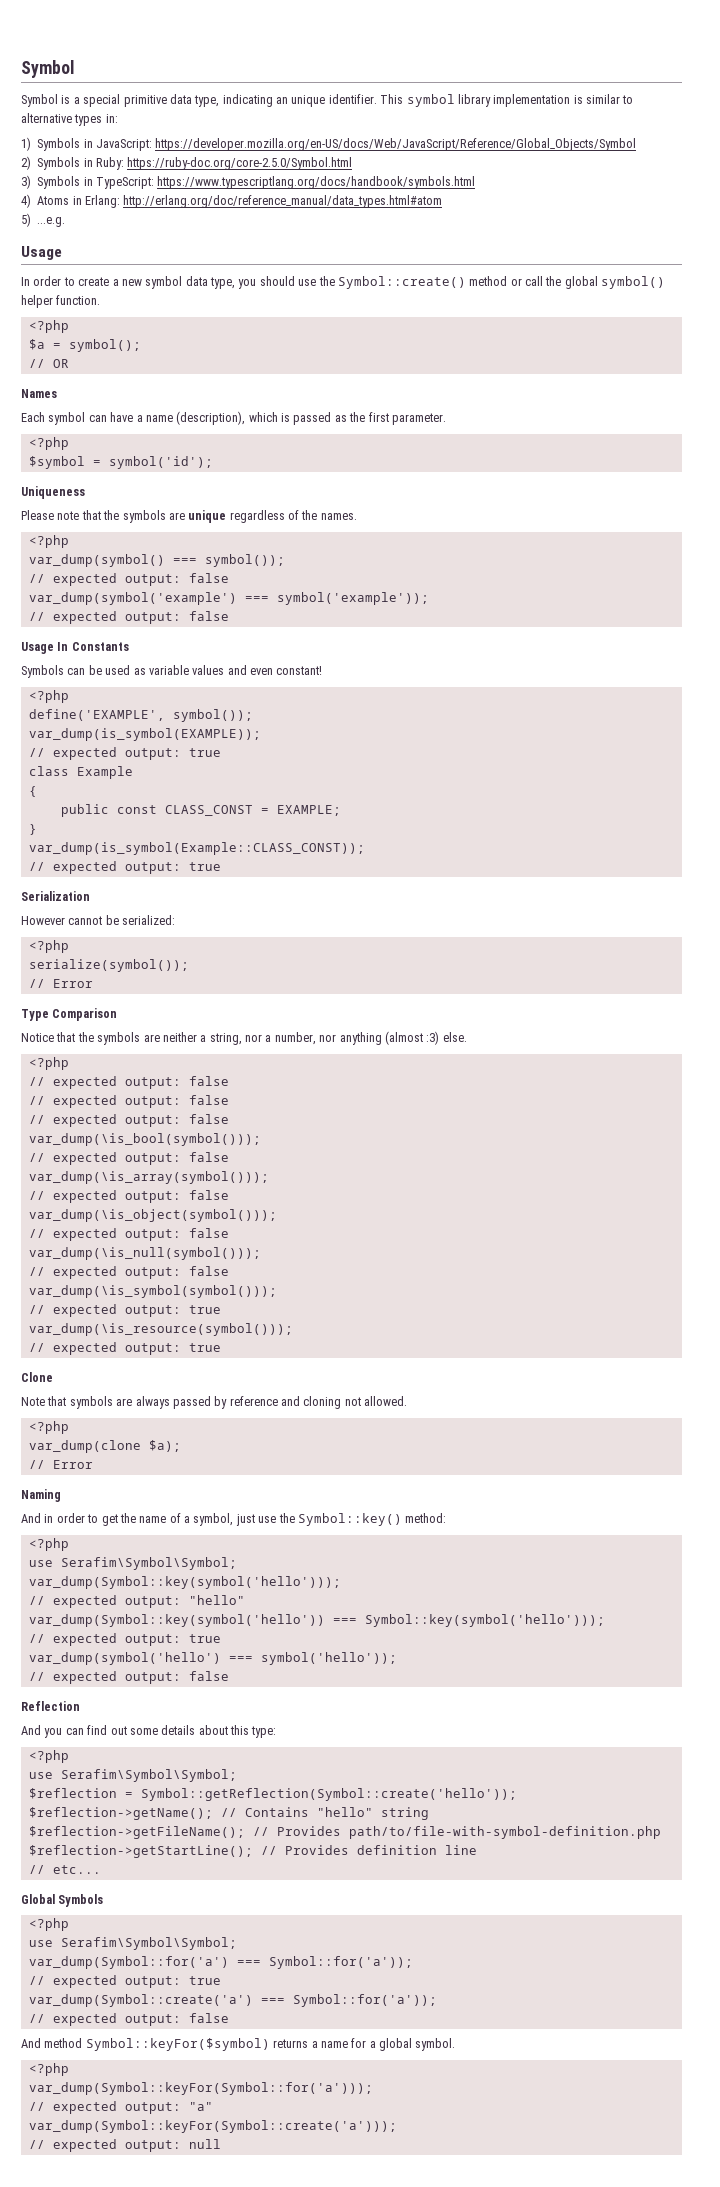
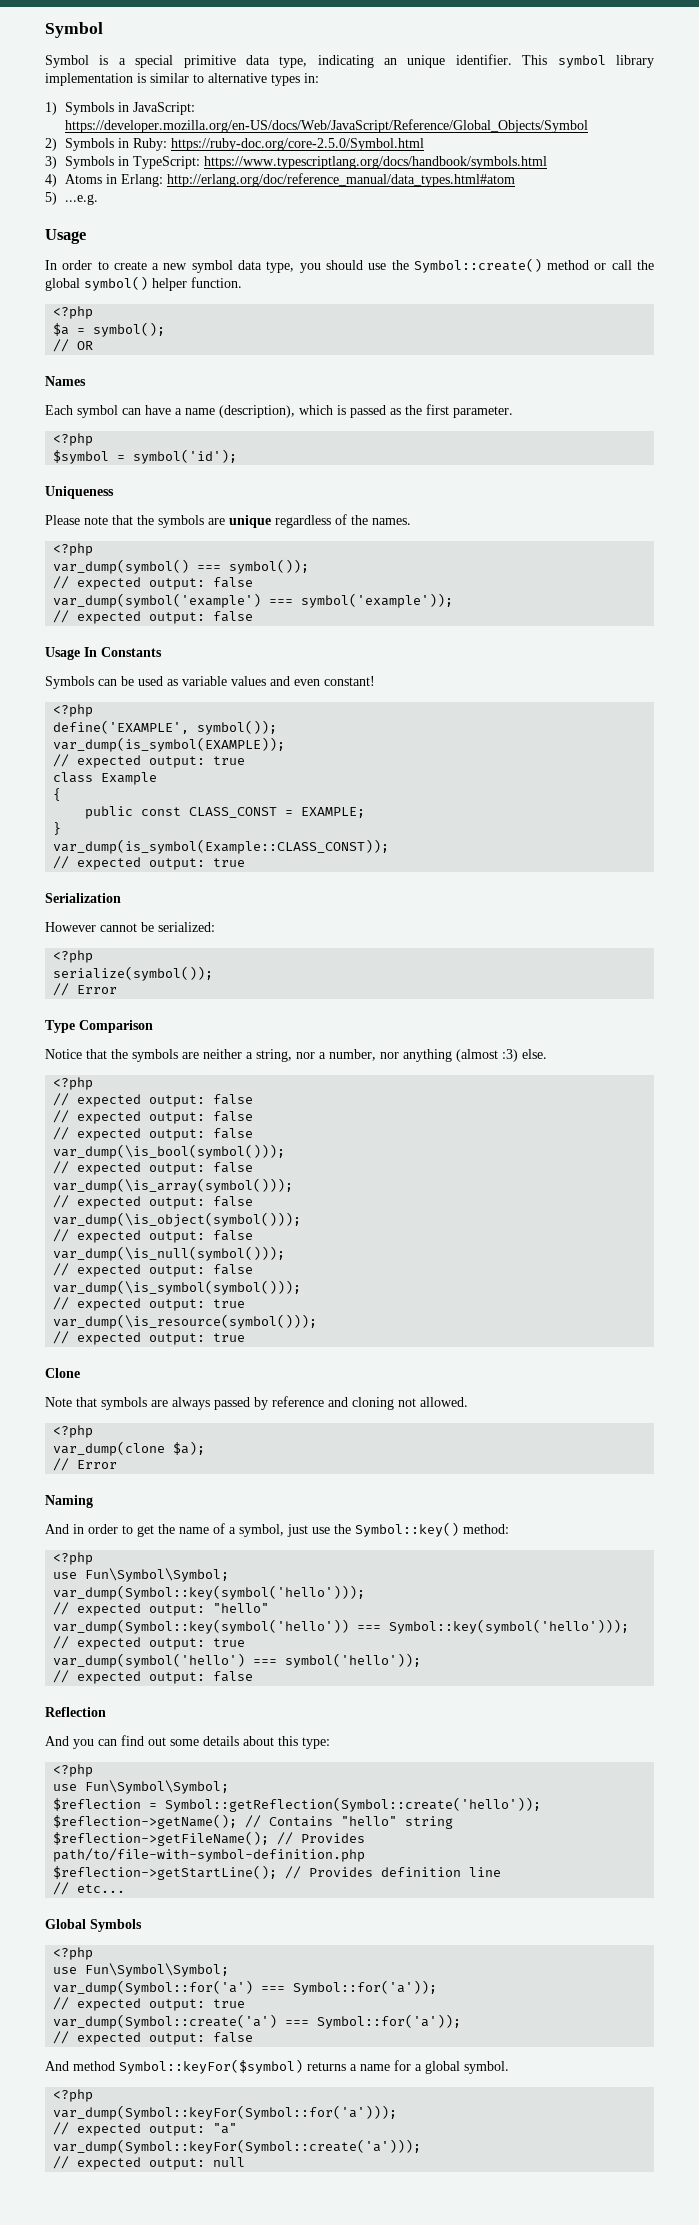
[60,1557,237,1570] Serafim\Symbol\Symbol; -> [85,1568,230,1582] Fun\Symbol\Symbol;
[60,1769,237,1782] Serafim\Symbol\Symbol; -> [85,1780,230,1794] Fun\Symbol\Symbol;
[60,1937,237,1950] Serafim\Symbol\Symbol; -> [85,1963,230,1977] Fun\Symbol\Symbol;

